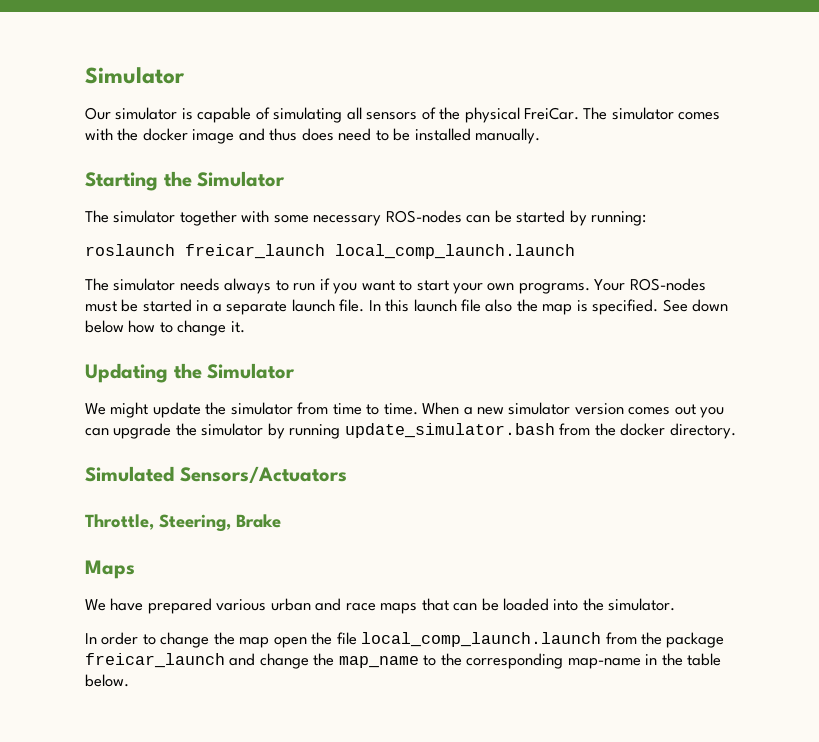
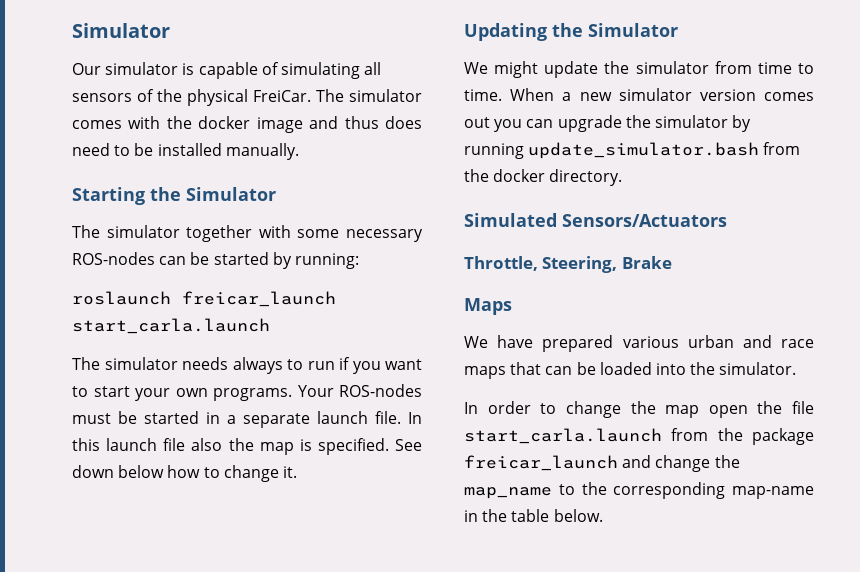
[335,244,575,259] local_comp_launch.launch -> [72,318,270,334] start_carla.launch
[361,632,602,647] local_comp_launch.launch -> [464,428,662,444] start_carla.launch

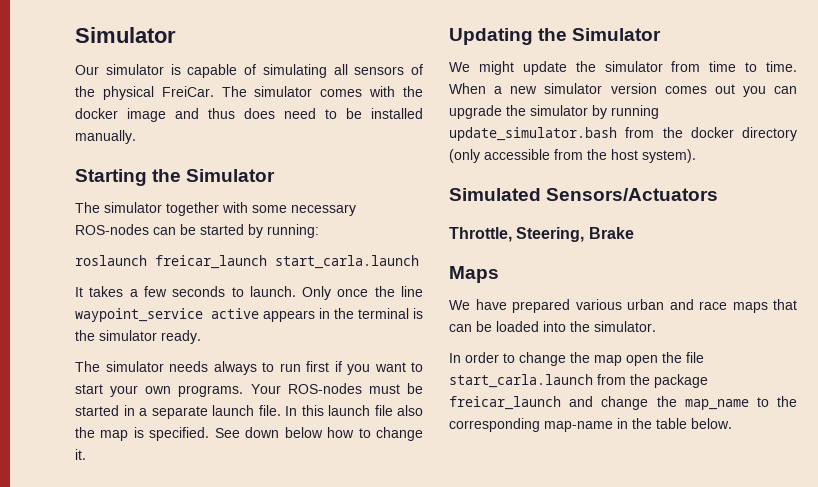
(270, 326) none -> [75,286,424,300] [75,308,423,322] [75,330,201,344] // It takes a few seconds to launch. Only once the line waypoint_service active appears in the terminal is the simulator ready.
(335, 365) none -> [306,361,329,372] first
[549,169,623,186] directory. -> [742,127,797,141] [449,149,696,163] directory (only accessible from the host system).

